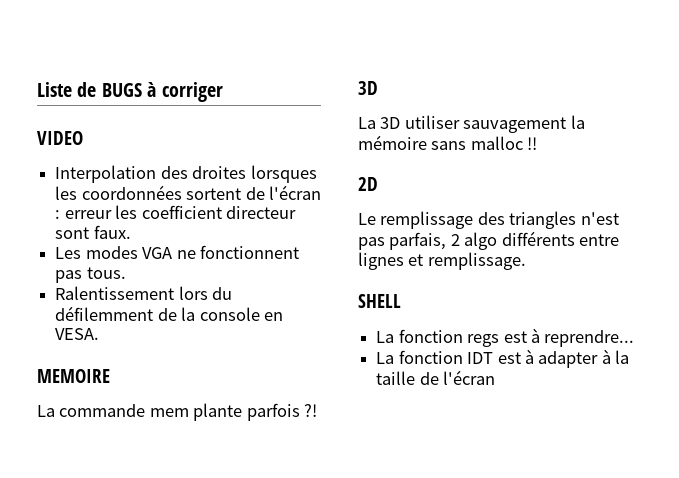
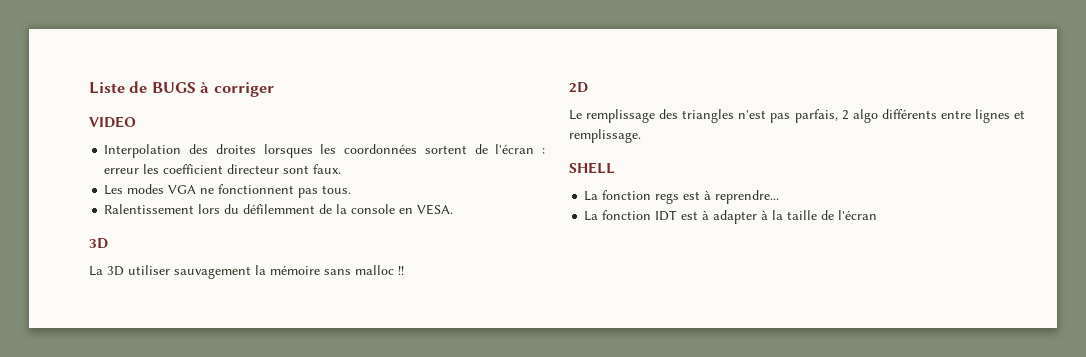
[37,369,110,383] [37,403,318,421] // MEMOIRE // La commande mem plante parfois ?! -> (454, 209) none

